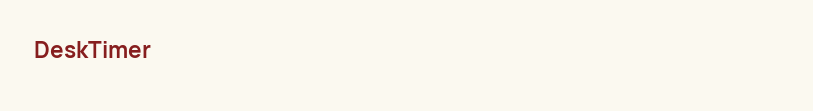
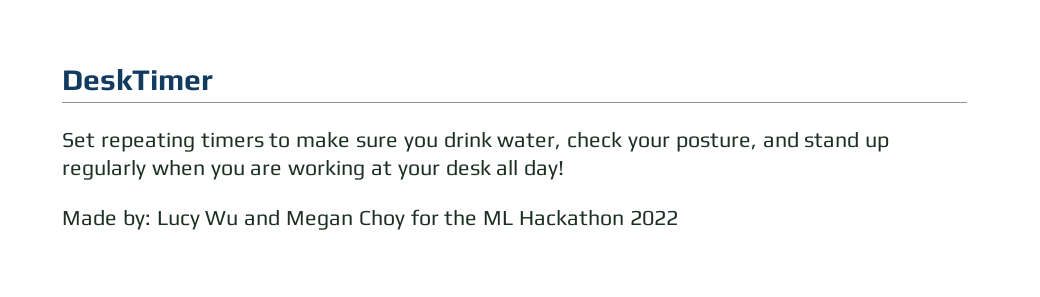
(151, 49) none -> [62,131,890,152] [62,159,565,180] [62,209,678,230] // Set repeating timers to make sure you drink water, check your posture, and stand up regularly when you are working at your desk all day! // Made by: Lucy Wu and Megan Choy for the ML Hackathon 2022

